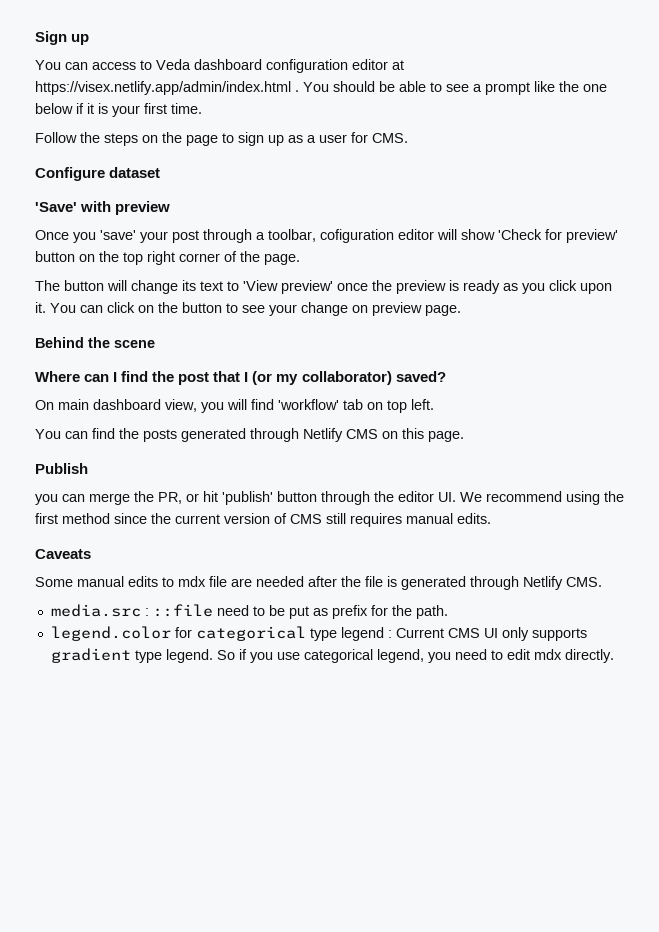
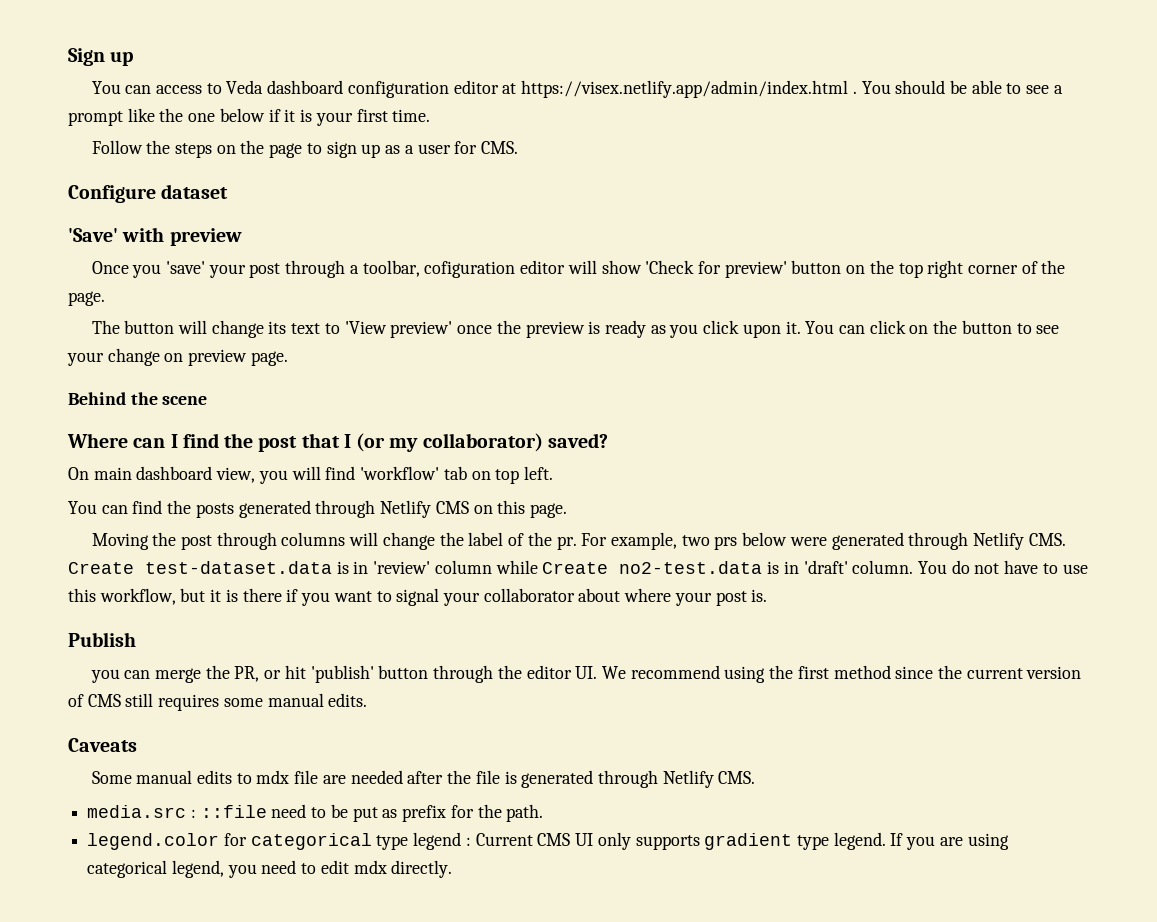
(464, 436) none -> [91,532,1066,550] [68,560,1088,574] [68,588,768,606] // Moving the post through columns will change the label of the pr. For example, two prs below were generated through Netlify CMS. Create test-dataset.data is in 'review' column while Create no2-test.data is in 'draft' column. You do not have to use this workflow, but it is there if you want to signal your collaborator about where your post is.
(402, 520) none -> [223,698,263,707] some
[216,649,300,663] So if you use -> [890,833,1009,850] If you are using

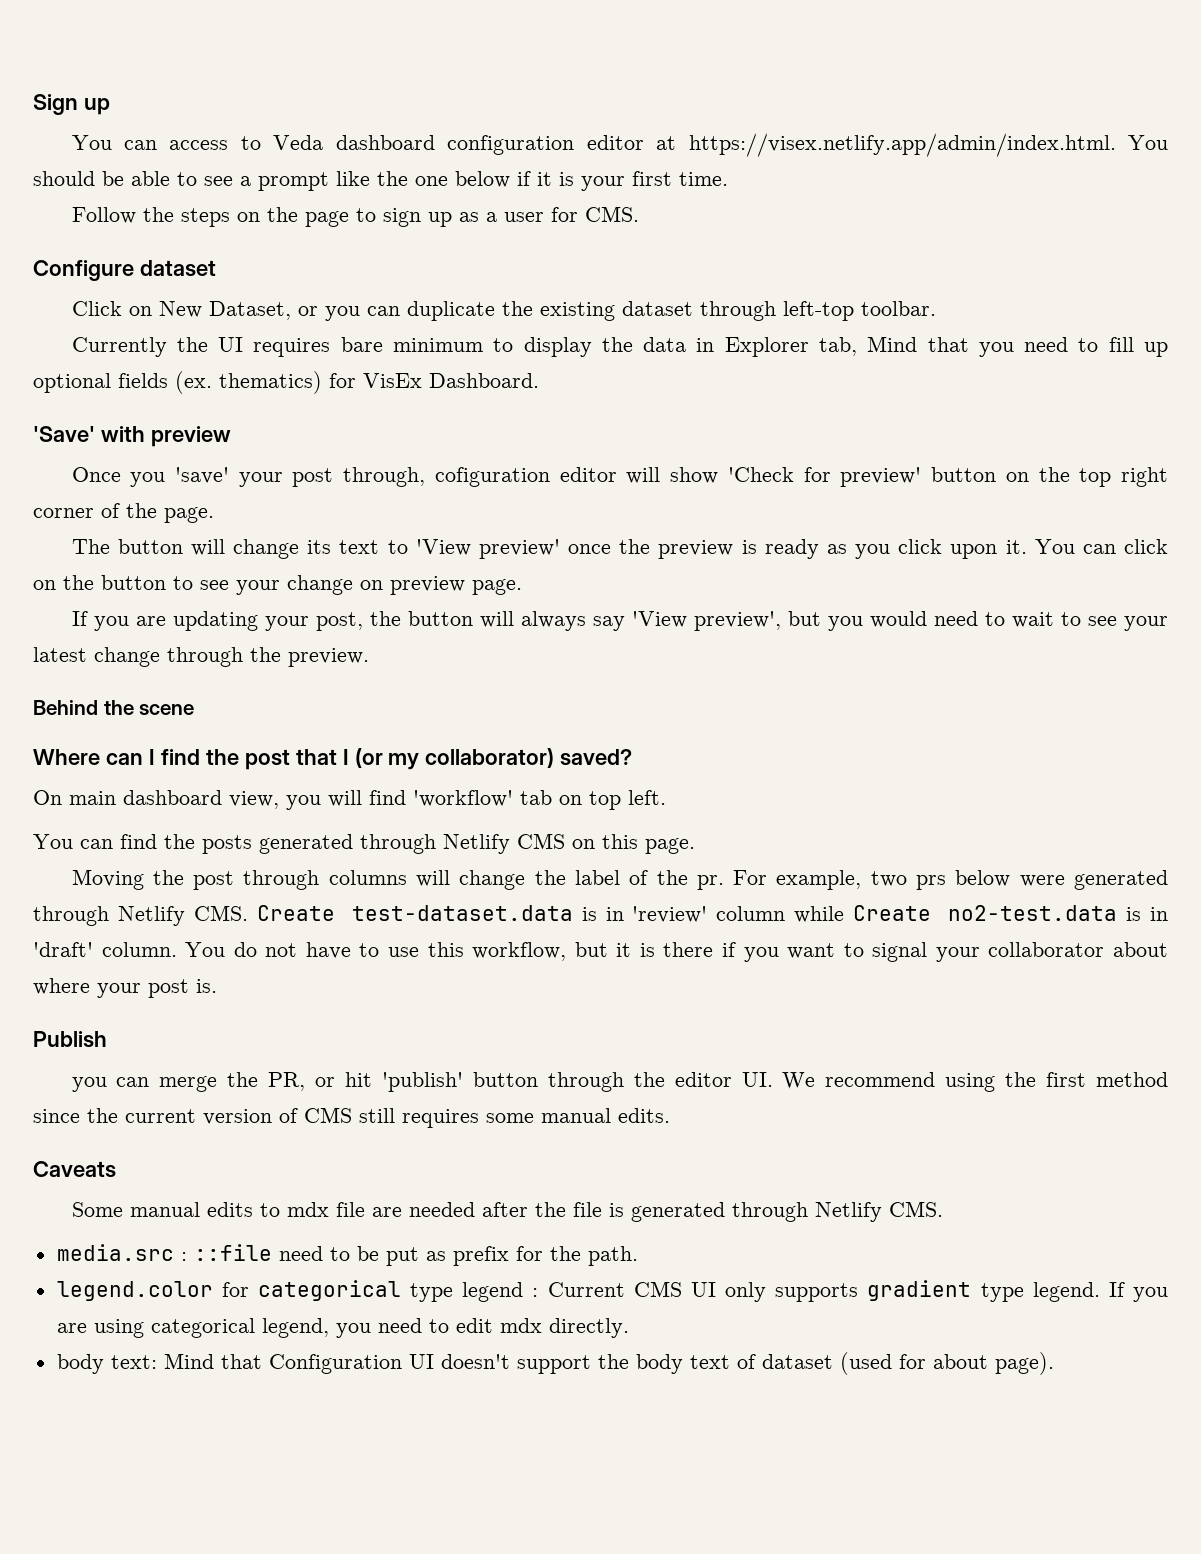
[521,80,857,98] https://visex.netlify.app/admin/index.html . -> [688,133,1116,157] https://visex.netlify.app/admin/index.html.
(229, 191) none -> [71,301,936,321] [71,336,1168,357] [33,371,539,394] // Click on New Dataset, or you can duplicate the existing dataset through left-top toolbar. // Currently the UI requires bare minimum to display the data in Explorer tab, Mind that you need to fill up optional fields (ex. thematics) for VisEx Dashboard.
[285,260,420,278] through a toolbar, -> [343,467,426,487] through,
(288, 358) none -> [71,611,1169,631] [33,647,369,667] // If you are updating your post, the button will always say 'View preview', but you would need to wait to see your latest change through the preview.
(453, 869) none -> [56,1352,1054,1375] // body text: Mind that Configuration UI doesn't support the body text of dataset (used for about page).

